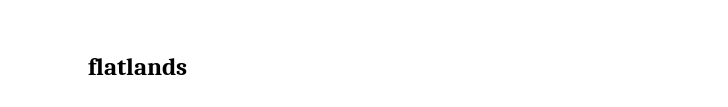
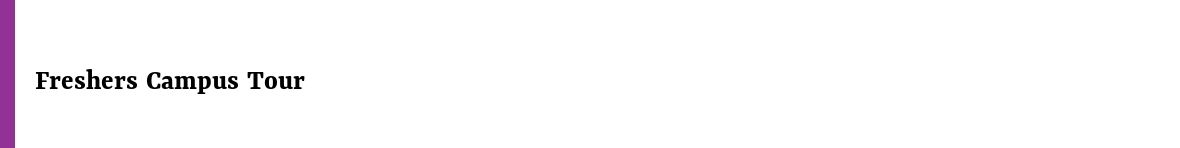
[88,58,187,75] flatlands -> [35,69,305,94] Freshers Campus Tour

